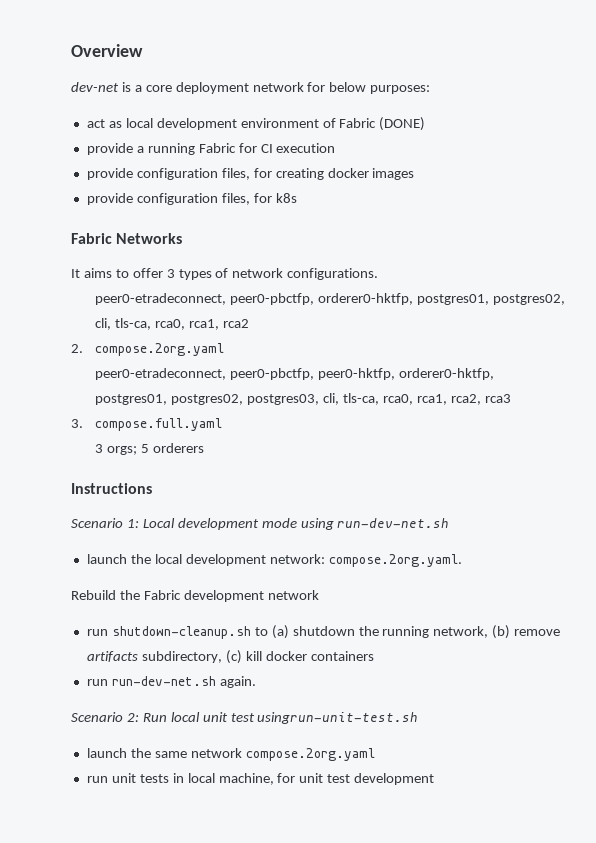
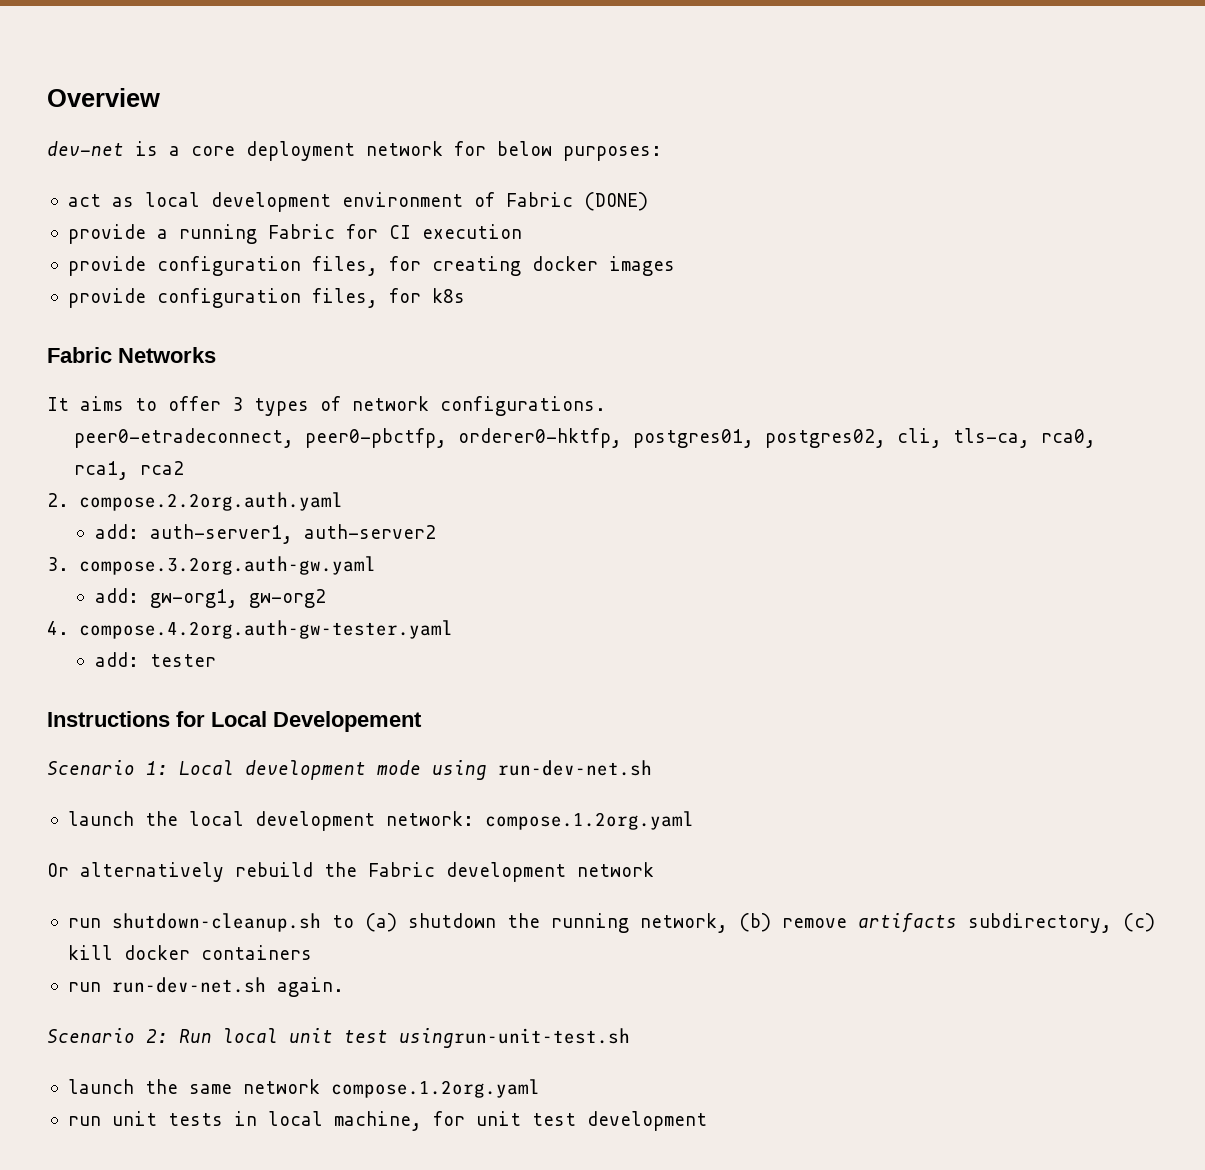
[95,343,225,356] [95,368,495,380] [95,393,511,405] [71,418,223,431] [95,443,205,455] [71,483,152,494] compose.2org.yaml // peer0-etradeconnect, peer0-pbctfp, peer0-hktfp, orderer0-hktfp, postgres01, postgres02, postgres03, cli, tls-ca, rca0, rca1, rca2, rca3 // 3. compose.full.yaml // 3 orgs; 5 orderers // Instructions -> [78,492,343,511] [94,524,436,544] [47,556,376,575] [94,588,326,608] [47,620,453,639] [94,652,216,667] [47,711,422,732] compose.2.2org.auth.yaml // add: auth-server1, auth-server2 // 3. compose.3.2org.auth-gw.yaml // add: gw-org1, gw-org2 // 4. compose.4.2org.auth-gw-tester.yaml // add: tester // Instructions for Local Developement
[328,554,462,567] [71,590,116,600] compose.2org.yaml. // Rebuild -> [484,811,694,830] [47,862,313,882] compose.1.2org.yaml // Or alternatively rebuild
[245,748,375,761] compose.2org.yaml -> [330,1079,540,1098] compose.1.2org.yaml

